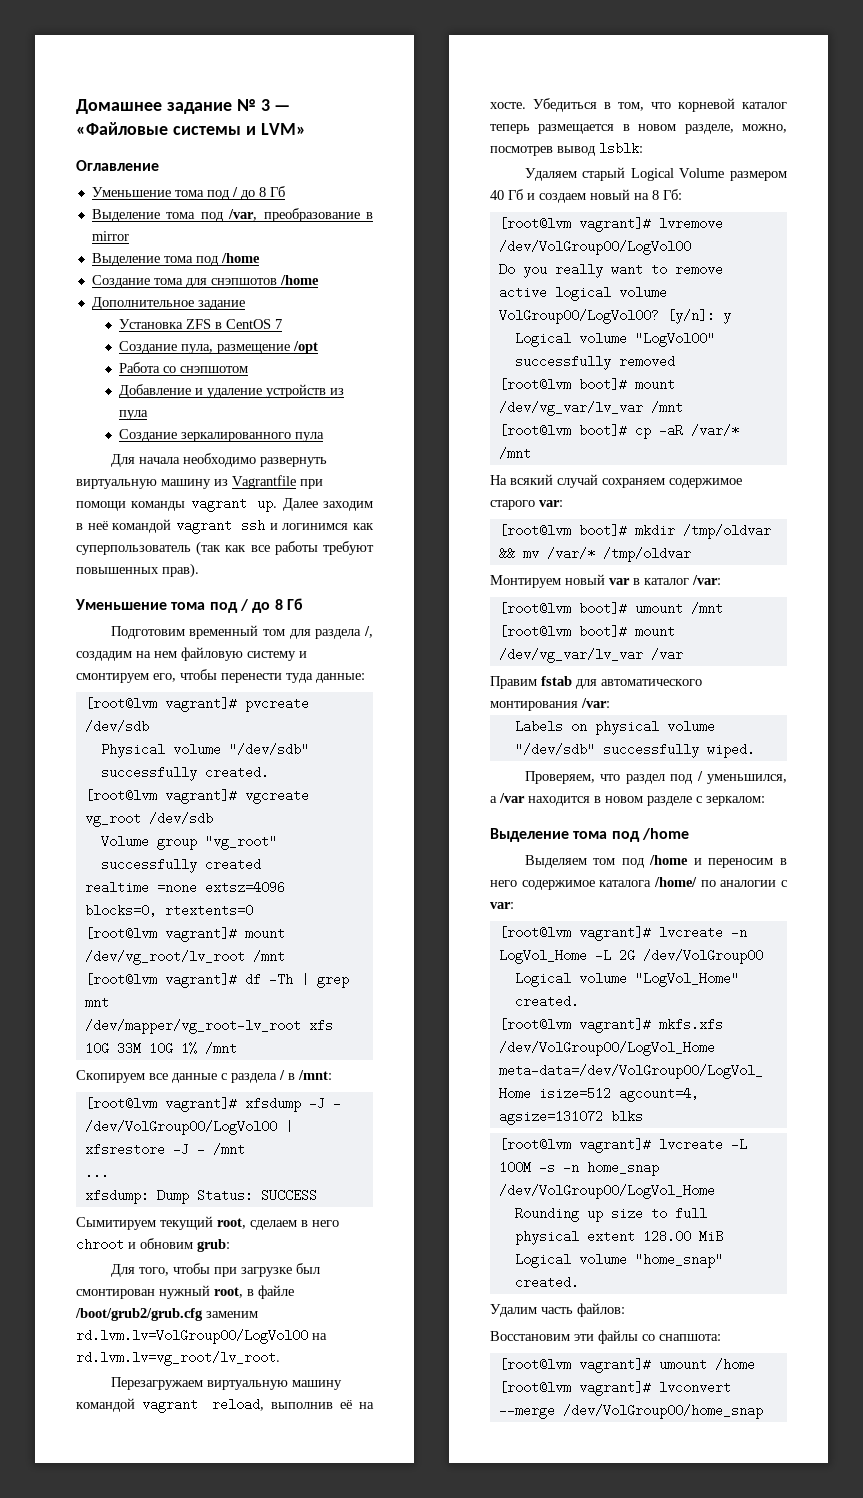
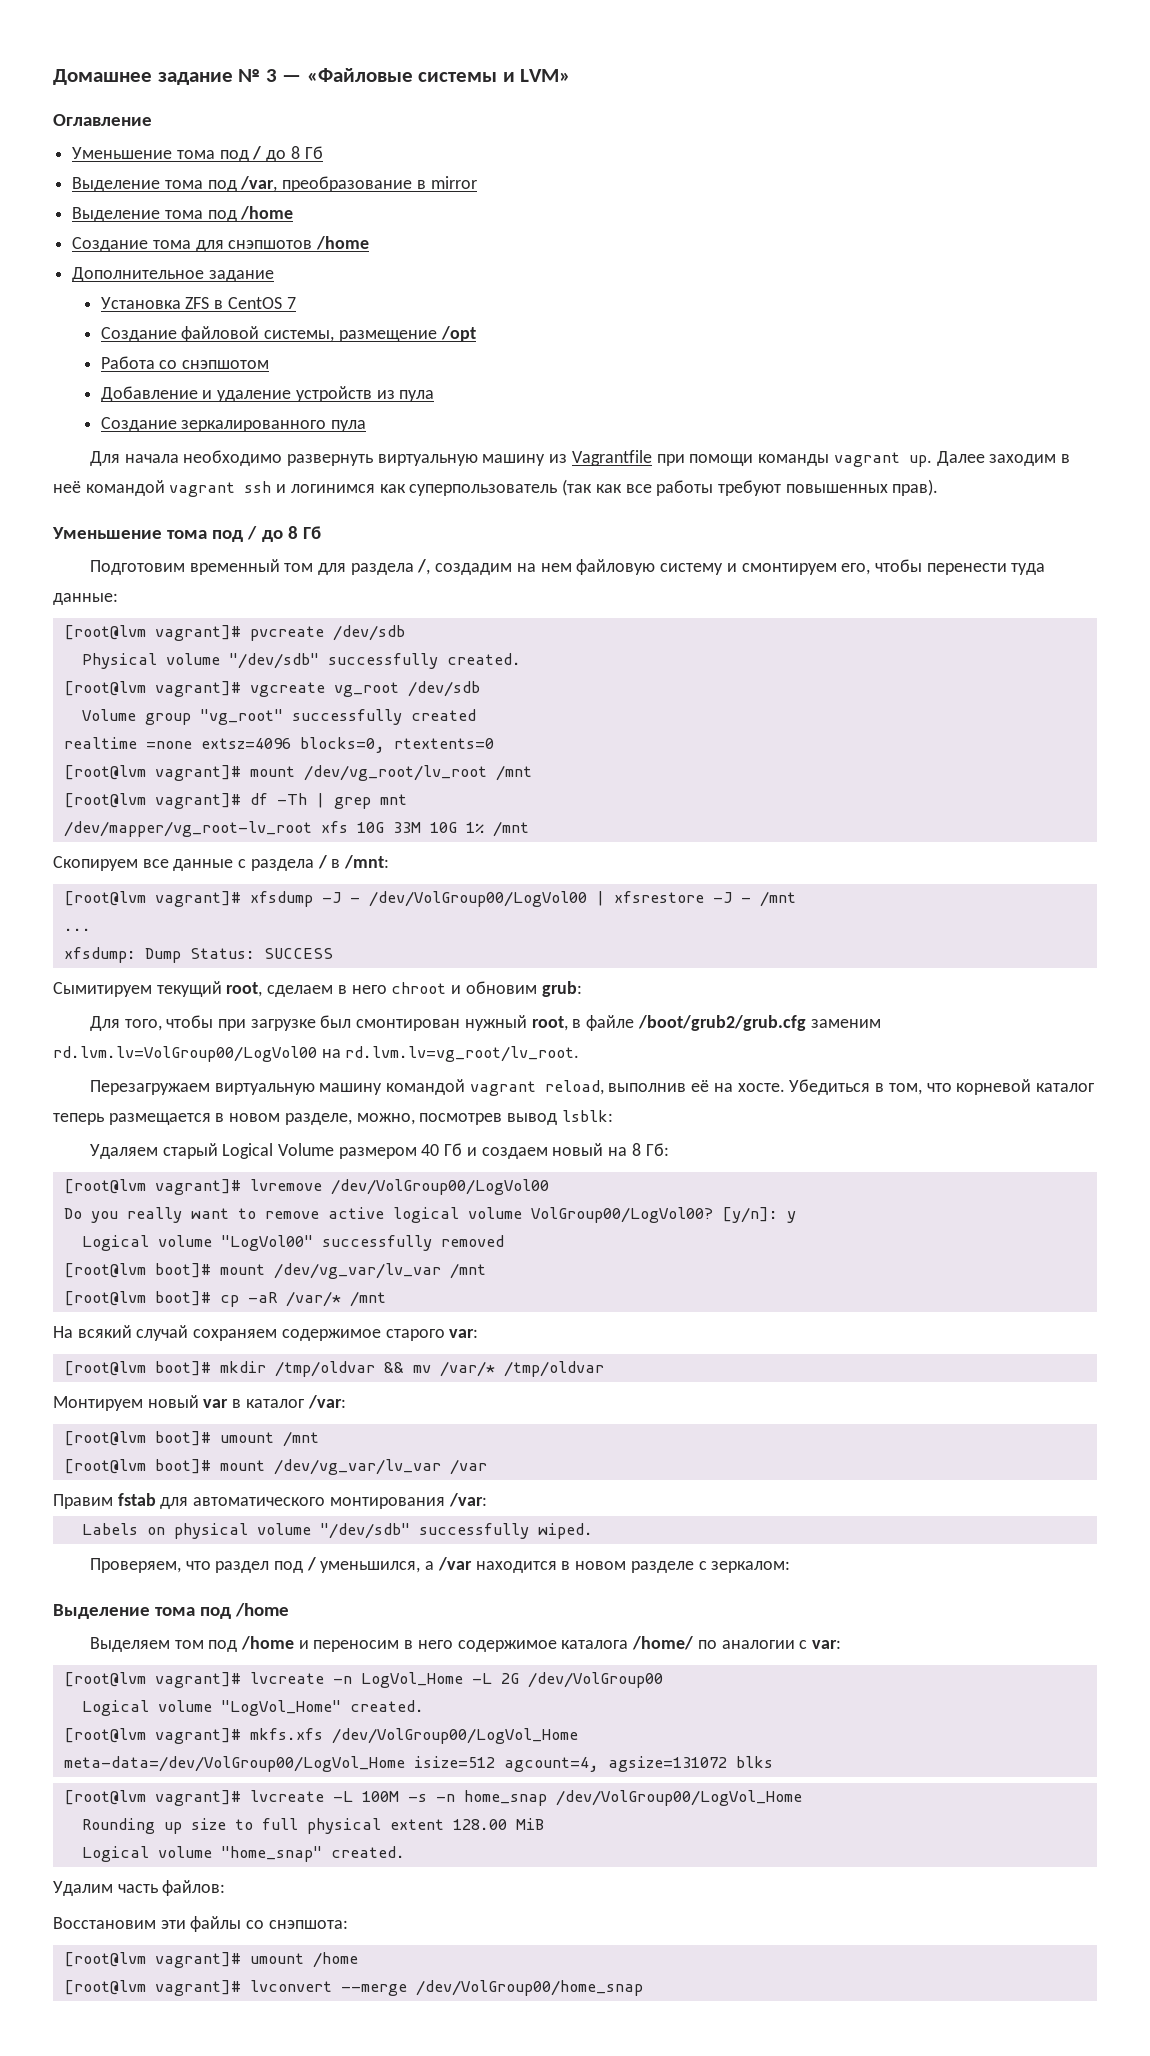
[181,344,214,354] пула, -> [181,326,335,342] файловой системы,
[659,1334,721,1341] снапшота: -> [268,1920,348,1929] снэпшота:

